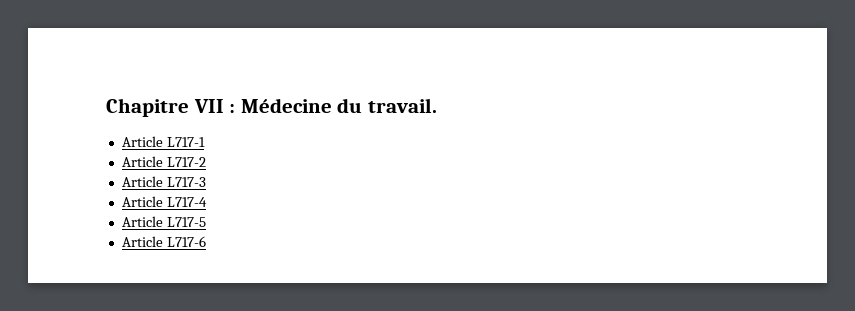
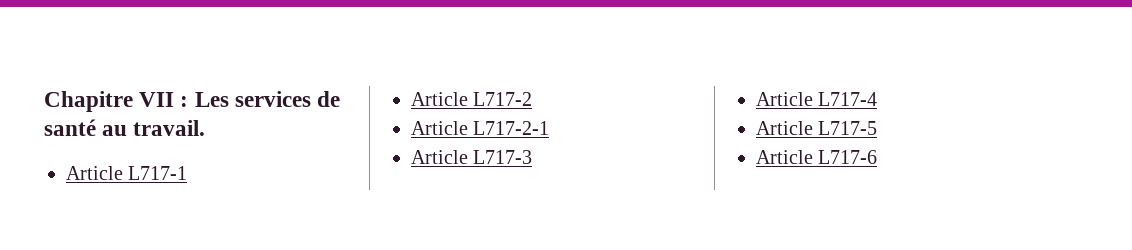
[240,98,363,113] Médecine du -> [194,91,341,107] [44,119,128,136] Les services de santé au
(206, 162) none -> [411,121,550,135] // Article L717-2-1

